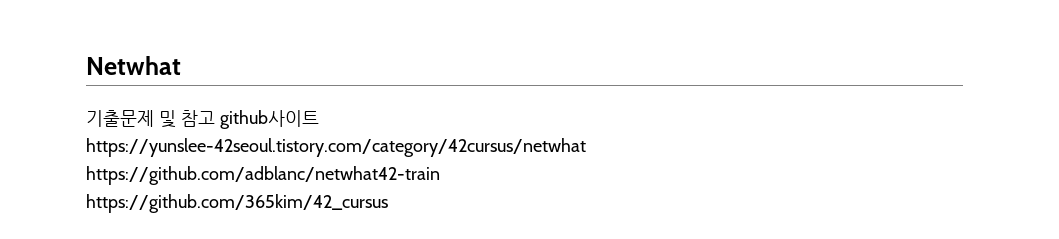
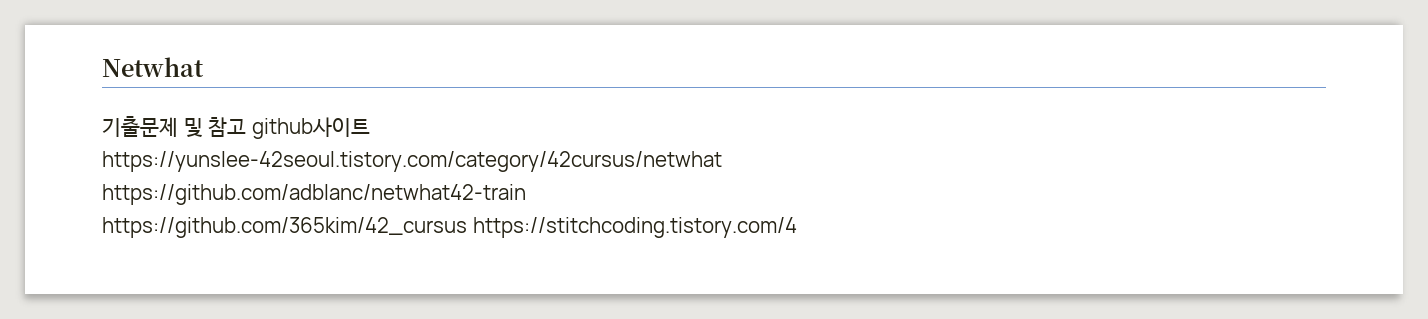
(388, 203) none -> [472,217,797,238] https://stitchcoding.tistory.com/4

